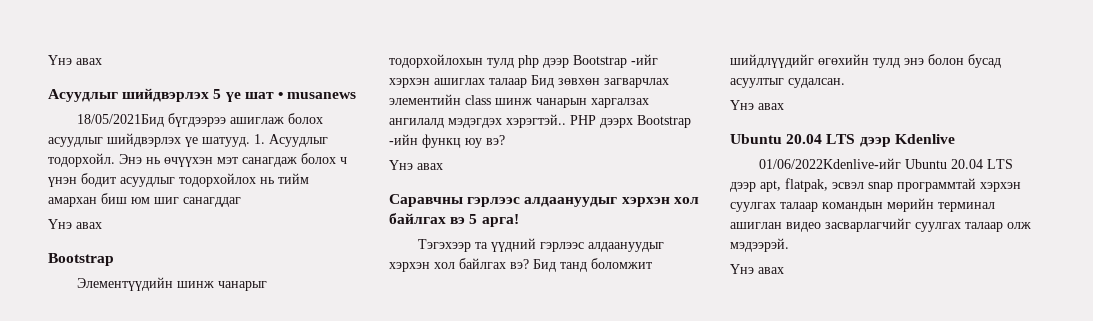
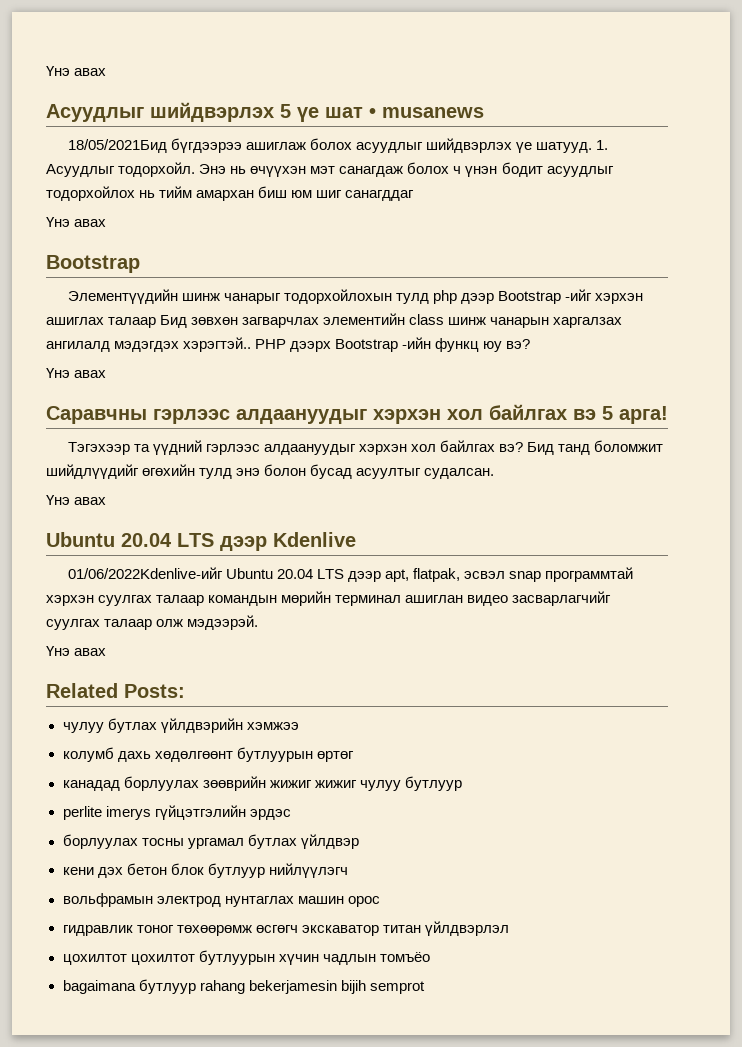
(784, 270) none -> [46,683,185,698] [62,718,299,733] [62,747,354,762] [62,776,462,791] [62,805,291,820] [62,834,359,849] [62,863,348,878] [62,893,380,907] [62,921,509,936] [62,950,430,965] [62,979,425,994] // Related Posts: // чулуу бутлах үйлдвэрийн хэмжээ // колумб дахь хөдөлгөөнт бутлуурын өртөг // канадад борлуулах зөөврийн жижиг жижиг чулуу бутлуур // perlite imerys гүйцэтгэлийн эрдэс // борлуулах тосны ургамал бутлах үйлдвэр // кени дэх бетон блок бутлуур нийлүүлэгч // вольфрамын электрод нунтаглах машин орос // гидравлик тоног төхөөрөмж өсгөгч экскаватор титан үйлдвэрлэл // цохилтот цохилтот бутлуурын хүчин чадлын томъёо // bagaimana бутлуур rahang bekerjamesin bijih semprot

